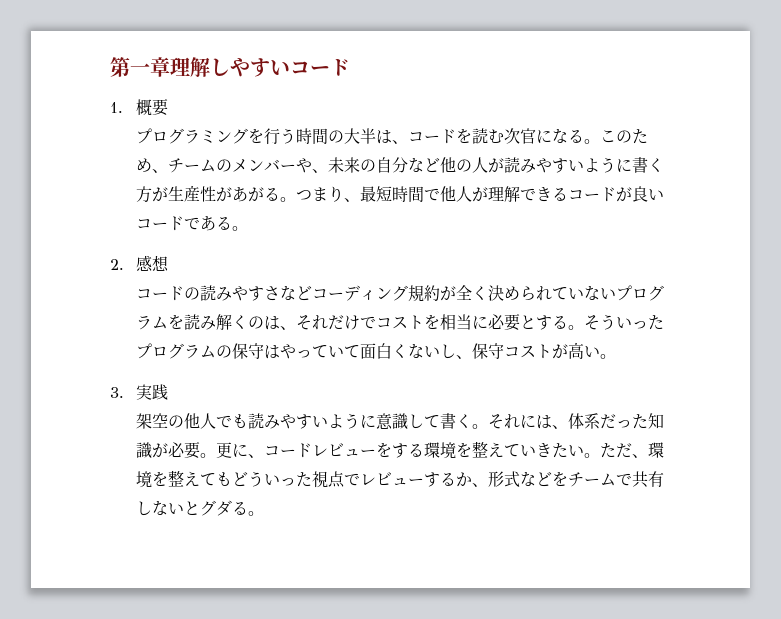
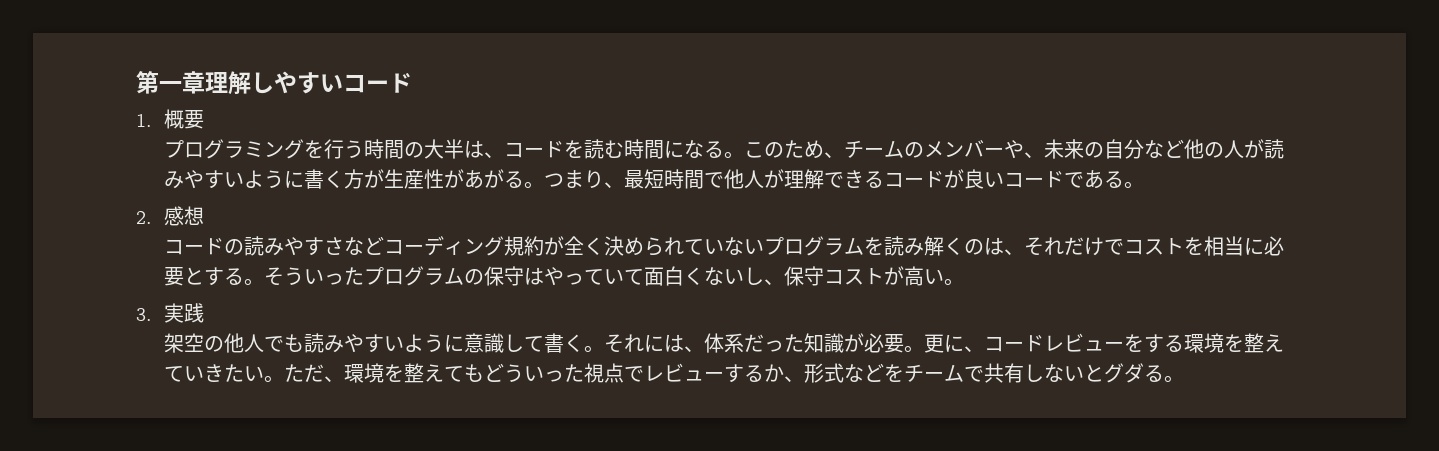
[503,128,536,144] 次官 -> [624,139,665,159] 時間

